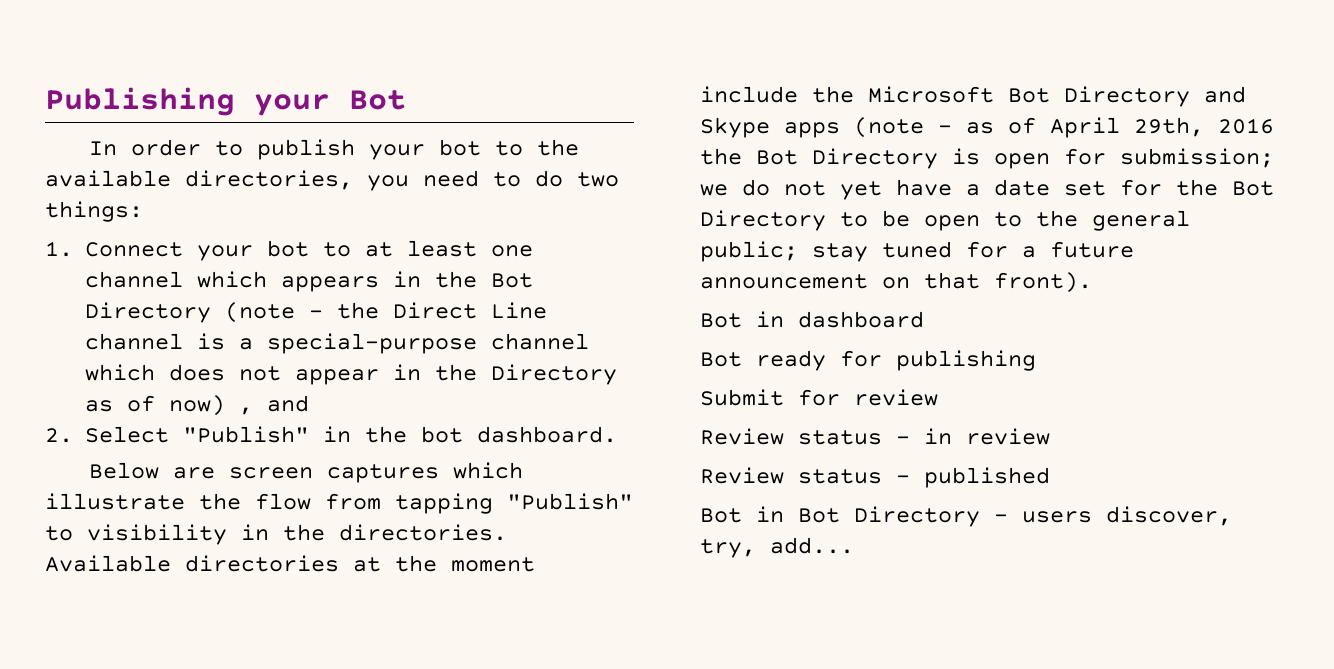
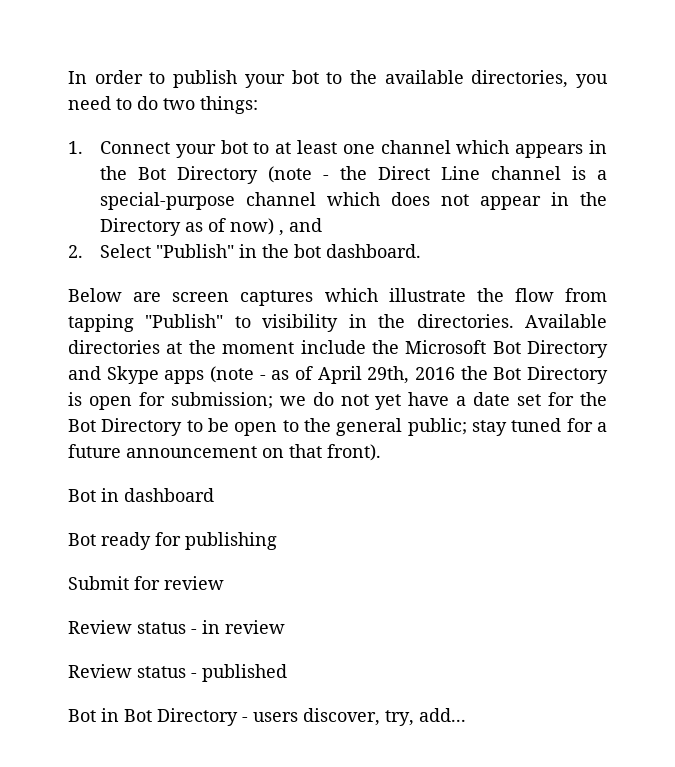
[45,87,406,116] Publishing your Bot // -> (68, 77) none

